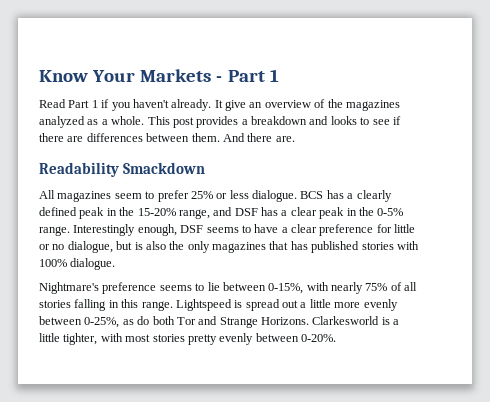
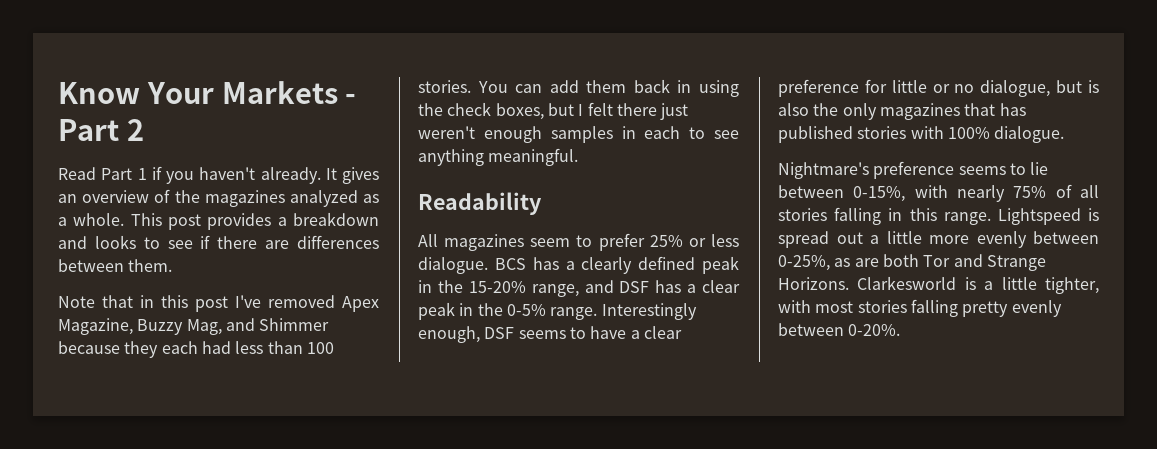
[269,69,279,82] 1 -> [126,119,144,141] 2
[225,100,246,111] give -> [342,167,379,184] gives
[222,133,295,142] And there are. -> [58,295,379,312] [58,318,330,335] [58,341,334,358] [418,79,739,97] [418,102,689,120] [418,126,739,143] [418,148,579,166] // Note that in this post I've removed Apex Magazine, Buzzy Mag, and Shimmer because they each had less than 100 stories. You can add them back in using the check boxes, but I felt there just weren't enough samples in each to see anything meaningful.
[123,162,206,174] Smackdown -> (542, 203) none
[137,316,150,325] do -> [854,258,879,267] are
(185, 338) none -> [910,299,958,317] falling

